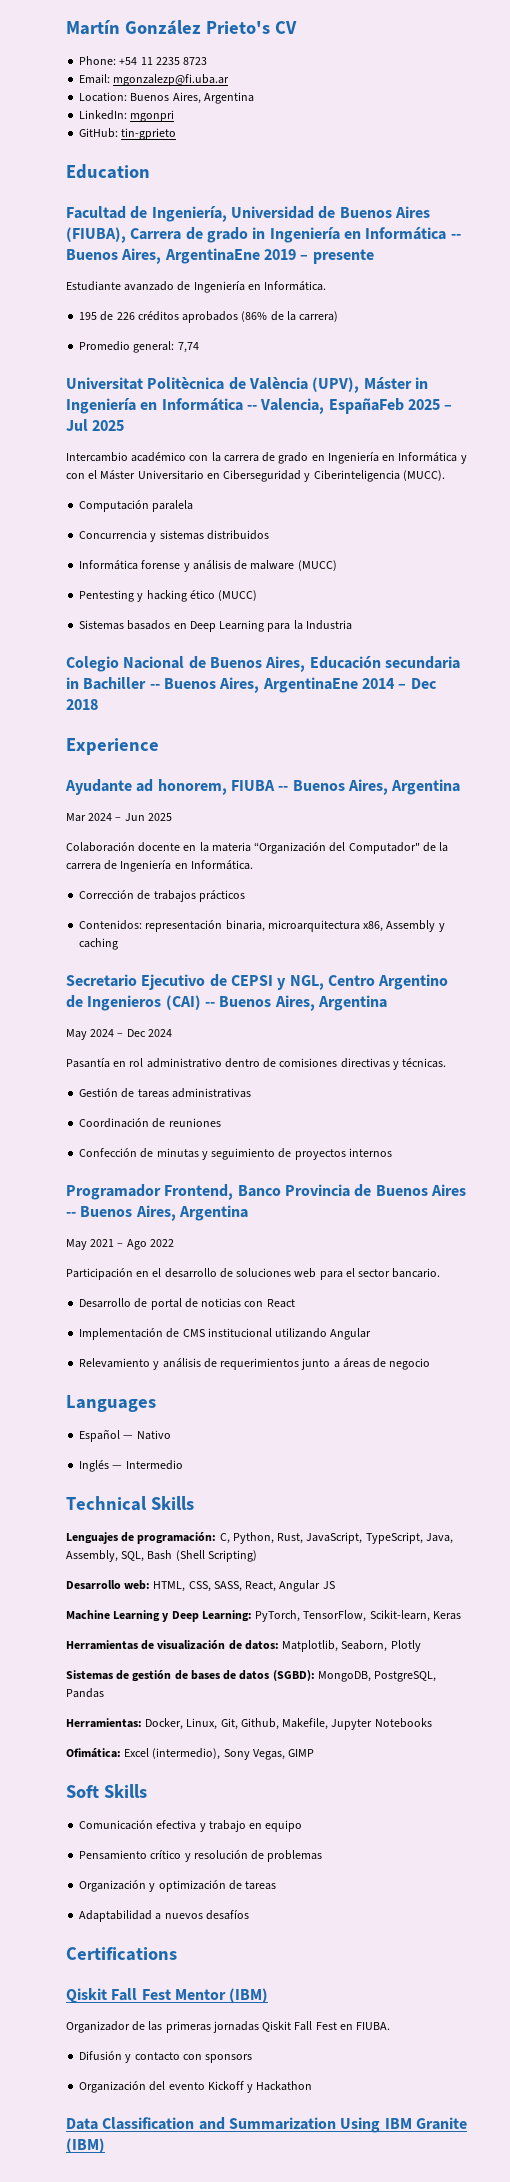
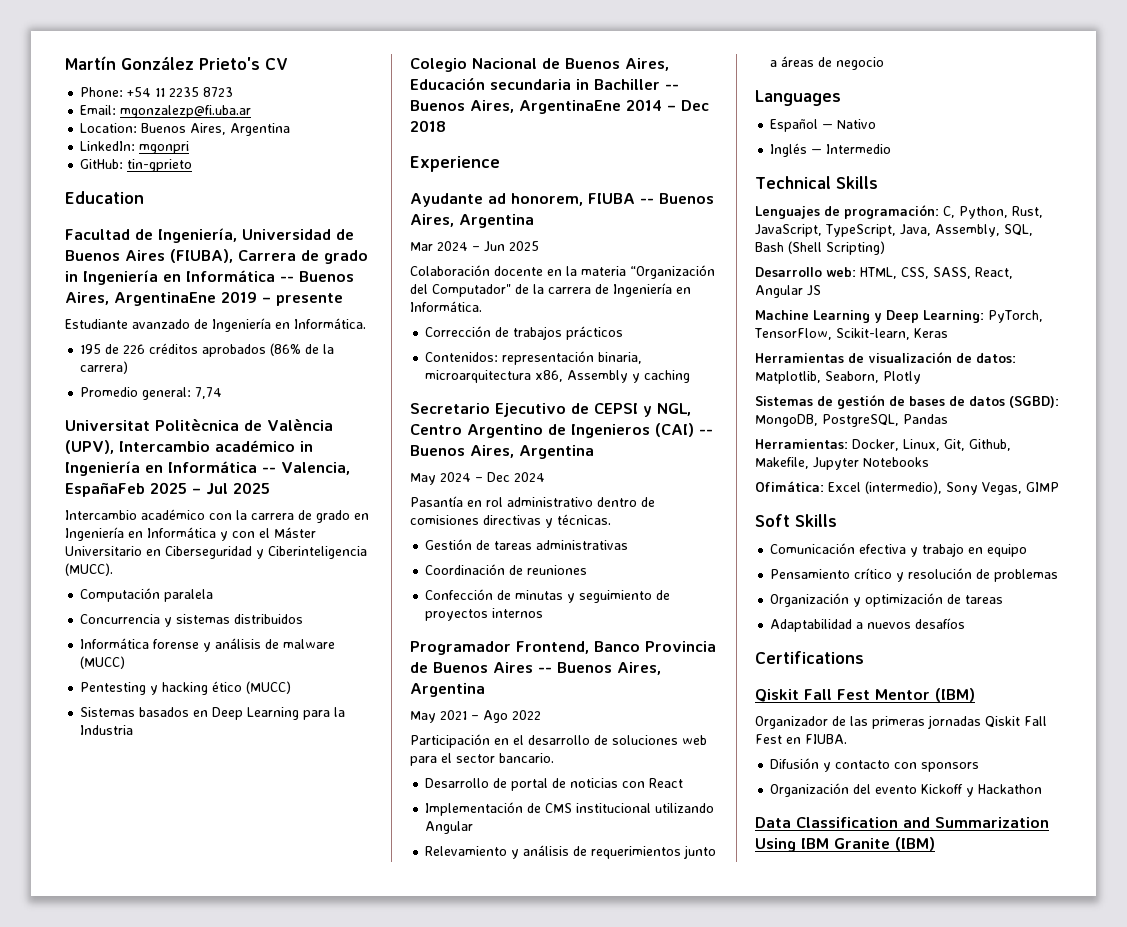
[363,377,412,390] Máster -> [119,440,295,452] Intercambio académico

